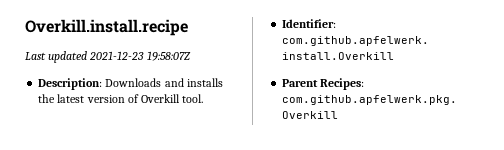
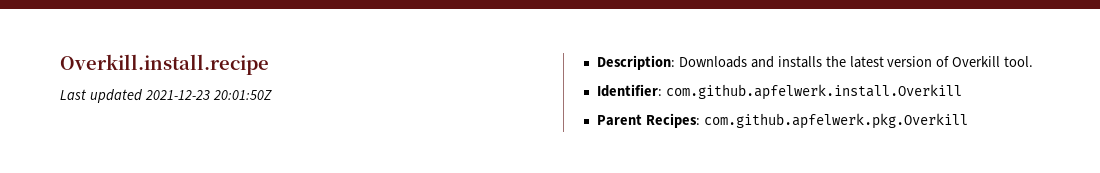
[146,51,191,61] 19:58:07Z -> [212,90,272,100] 20:01:50Z

